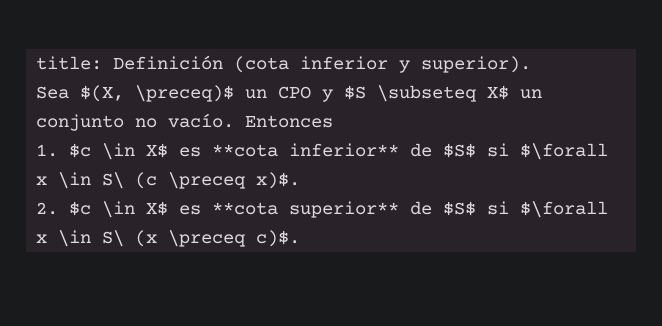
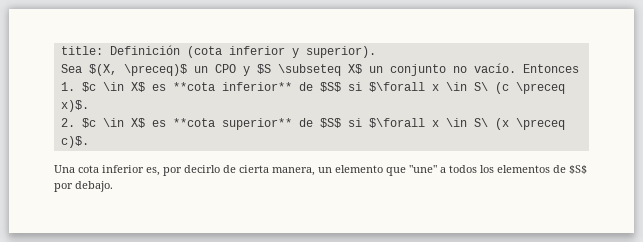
(301, 238) none -> [54,165,587,176] [54,181,113,192] // Una cota inferior es, por decirlo de cierta manera, un elemento que "une" a todos los elementos de $S$ por debajo.

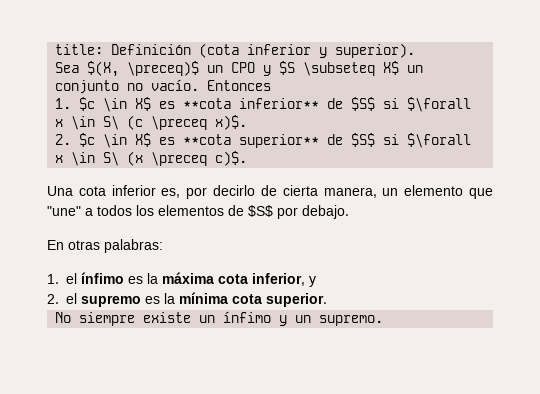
(113, 186) none -> [47,239,163,253] [47,272,316,287] [47,292,327,307] [55,311,384,326] // En otras palabras: // 1. el ínfimo es la máxima cota inferior, y // 2. el supremo es la mínima cota superior. // No siempre existe un ínfimo y un supremo.

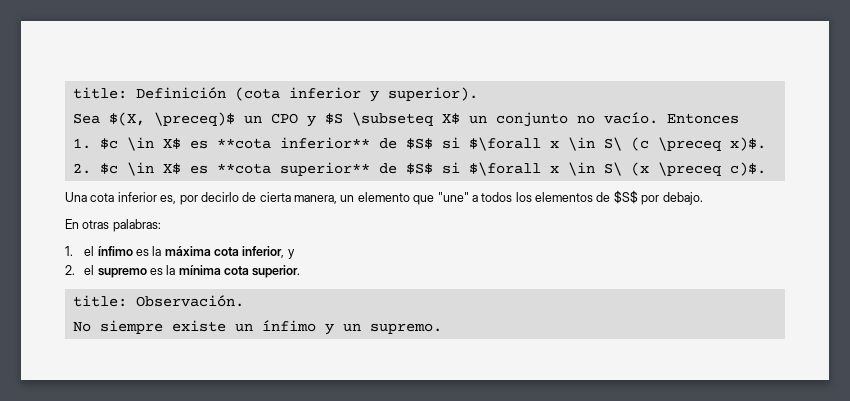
(327, 300) none -> [72,295,244,307] // title: Observación.

